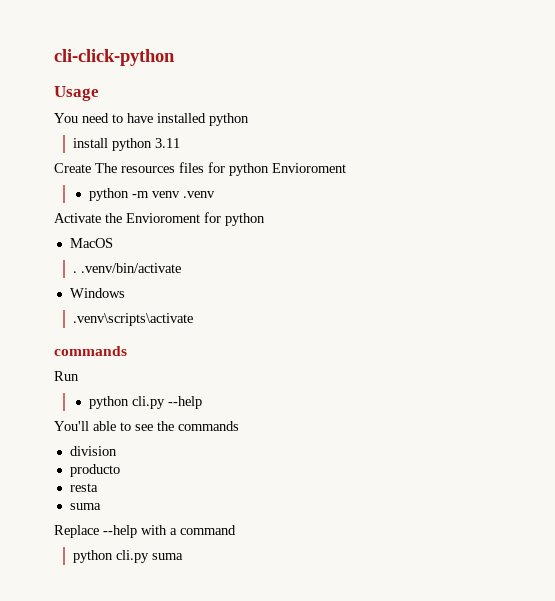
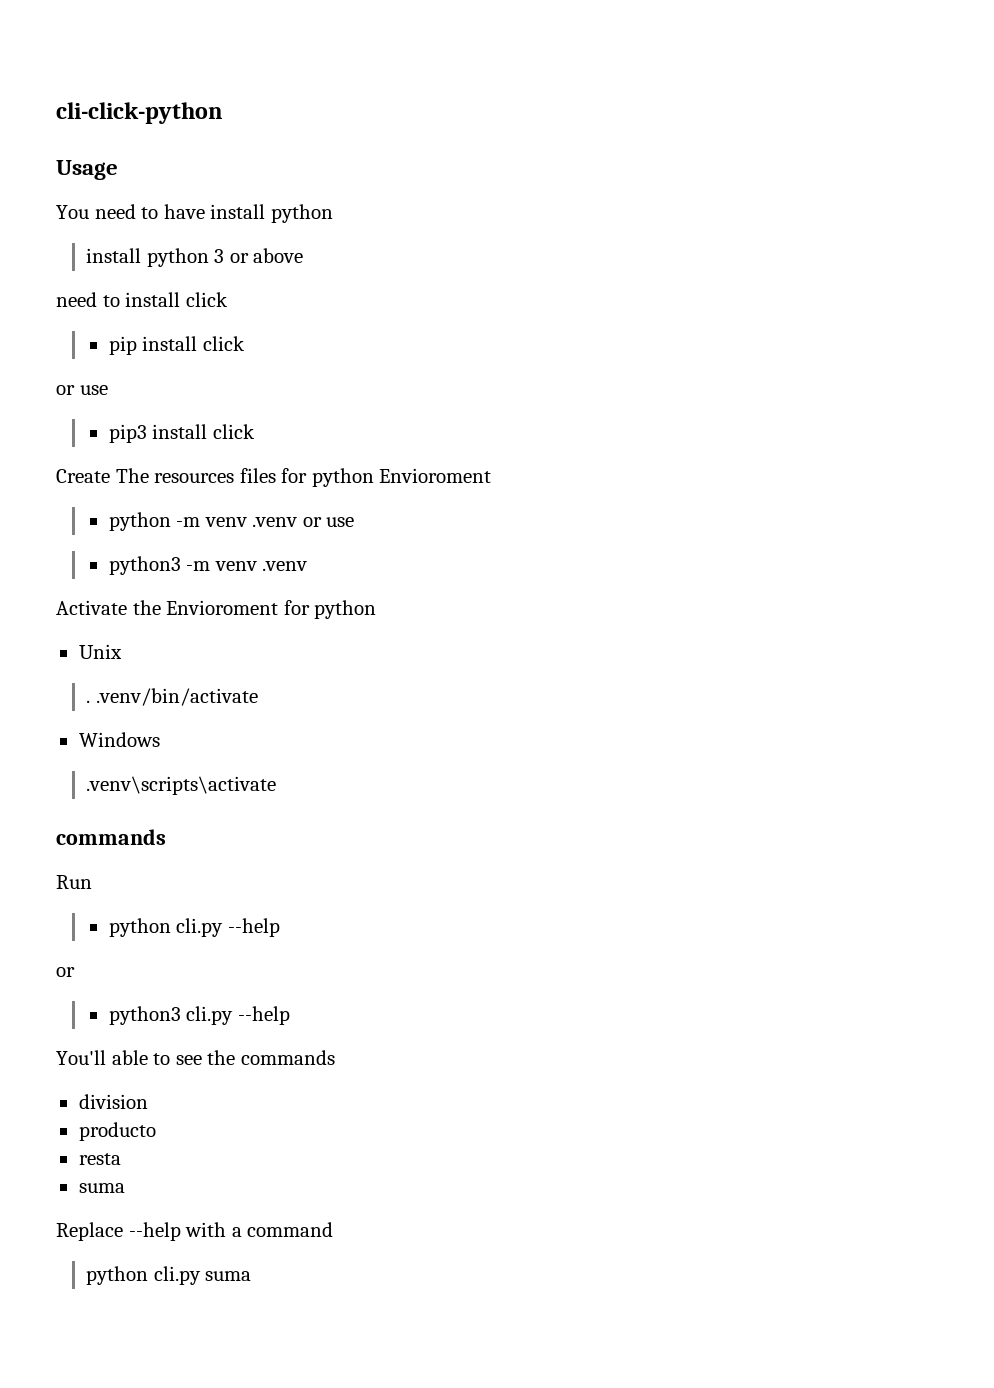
[157,113,206,123] installed -> [210,204,266,219] install
[155,138,181,148] 3.11 -> [214,248,304,263] [56,292,228,307] [108,336,245,355] [56,385,108,395] [108,424,255,443] 3 or above // need to install click // pip install click // or use // pip3 install click
(215, 194) none -> [302,517,355,527] [108,556,308,575] or use // python3 -m venv .venv
[69,238,113,248] MacOS -> [78,644,122,659] Unix
(202, 402) none -> [56,967,75,977] [108,1006,290,1025] // or // python3 cli.py --help

